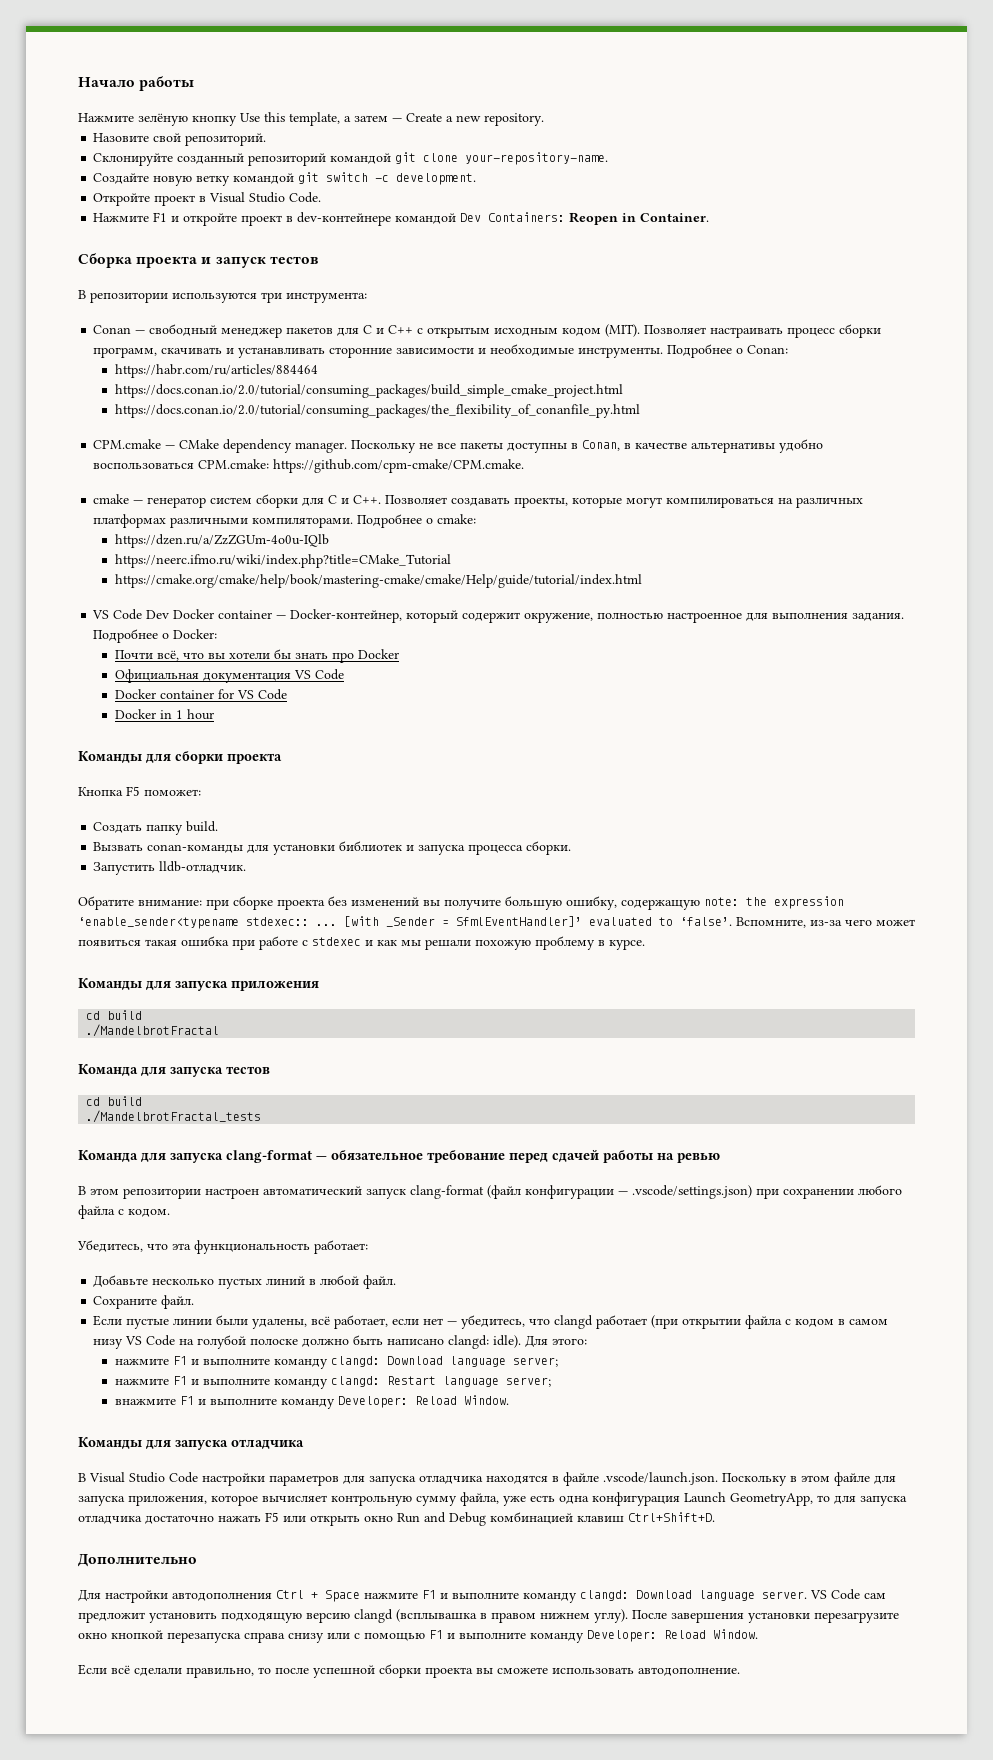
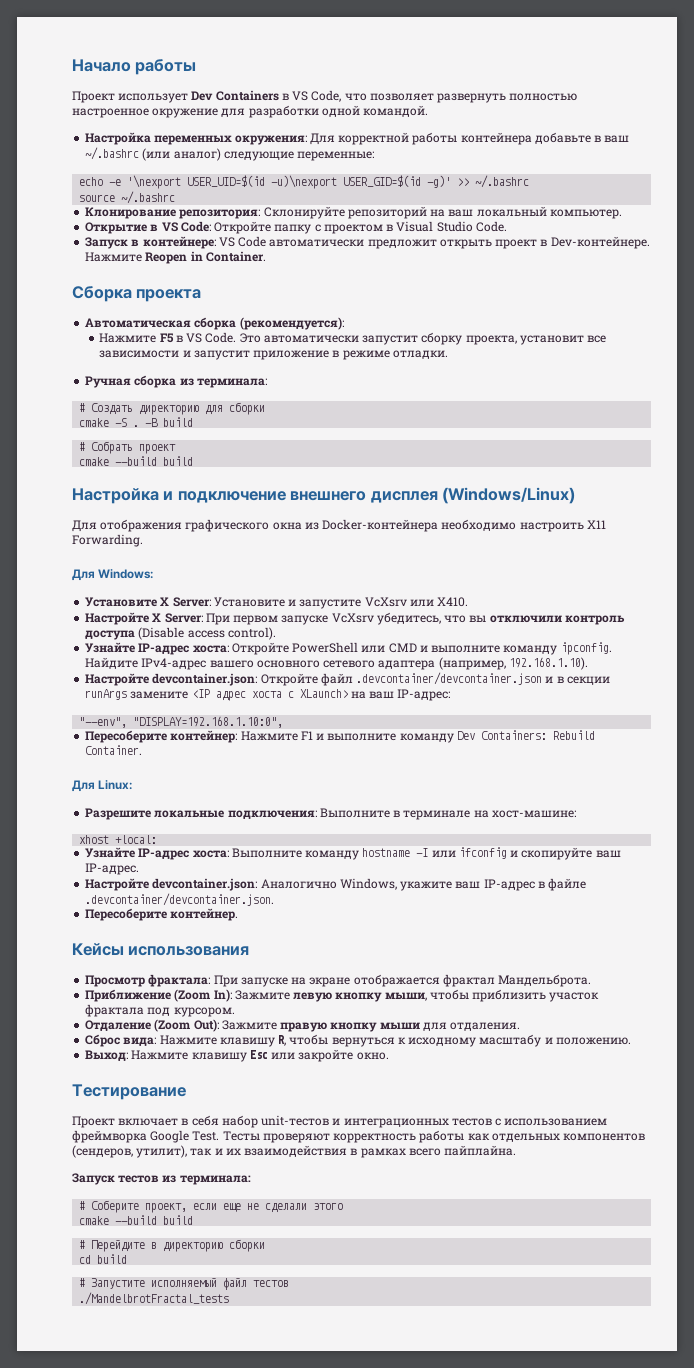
[78,112,544,126] [93,133,267,146] [93,152,609,166] [93,172,477,186] [93,192,322,206] [93,212,566,226] Нажмите зелёную кнопку Use this template, а затем — Create a new repository. // Назовите свой репозиторий. // Склонируйте созданный репозиторий командой git clone your-repository-name. // Создайте новую ветку командой git switch -c development. // Откройте проект в Visual Studio Code. // Нажмите F1 и откройте проект в dev-контейнере командой Dev Containers: -> [72,90,578,103] [72,105,429,118] [85,132,630,145] [85,147,375,161] [79,175,530,189] [79,191,176,204] [85,206,622,219] [85,221,507,234] [85,236,650,249] [85,252,143,262] Проект использует Dev Containers в VS Code, что позволяет развернуть полностью настроенное окружение для разработки одной командой. // Настройка переменных окружения: Для корректной работы контейнера добавьте в ваш ~/.bashrc (или аналог) следующие переменные: // echo -e '\nexport USER_UID=$(id -u)\nexport USER_GID=$(id -g)' >> ~/.bashrc // source ~/.bashrc // Клонирование репозитория: Склонируйте репозиторий на ваш локальный компьютер. // Открытие в VS Code: Откройте папку с проектом в Visual Studio Code. // Запуск в контейнере: VS Code автоматически предложит открыть проект в Dev-контейнере. Нажмите
[201,256,318,268] [78,290,367,303] [93,324,882,338] [93,344,789,358] [114,364,318,378] [114,384,623,398] [114,404,640,418] [93,439,824,453] [93,459,525,473] [93,494,864,508] [93,514,477,528] [114,534,329,548] [114,554,451,568] [114,574,642,588] [92,609,905,623] [93,629,218,643] [114,649,399,663] [114,669,344,683] [114,689,287,700] [114,709,214,720] [78,751,282,764] [78,786,201,796] [93,821,219,835] [93,841,572,855] [93,861,247,875] [78,896,844,910] [78,916,915,929] [78,936,645,950] [78,978,319,991] [86,1010,143,1020] [86,1024,220,1037] [78,1064,270,1077] [86,1096,143,1106] и запуск тестов // В репозитории используются три инструмента: // Conan — свободный менеджер пакетов для C и C++ с открытым исходным кодом (MIT). Позволяет настраивать процесс сборки программ, скачивать и устанавливать сторонние зависимости и необходимые инструменты. Подробнее о Conan: // https://habr.com/ru/articles/884464 // https://docs.conan.io/2.0/tutorial/consuming_packages/build_simple_cmake_project.html // https://docs.conan.io/2.0/tutorial/consuming_packages/the_flexibility_of_conanfile_py.html // CPM.cmake — CMake dependency manager. Поскольку не все пакеты доступны в Conan, в качестве альтернативы удобно воспользоваться CPM.cmake: https://github.com/cpm-cmake/CPM.cmake. // cmake — генератор систем сборки для C и C++. Позволяет создавать проекты, которые могут компилироваться на различных платформах различными компиляторами. Подробнее о cmake: // https://dzen.ru/a/ZzZGUm-4o0u-IQlb // https://neerc.ifmo.ru/wiki/index.php?title=CMake_Tutorial // https://cmake.org/cmake/help/book/mastering-cmake/cmake/Help/guide/tutorial/index.html // VS Code Dev Docker container — Docker-контейнер, который содержит окружение, полностью настроенное для выполнения задания. Подробнее о Docker: // Почти всё, что вы хотели бы знать про Docker // Официальная документация VS Code // Docker container for VS Code // Docker in 1 hour // Команды для сборки проекта // Кнопка F5 поможет: // Создать папку build. // Вызвать conan-команды для установки библиотек и запуска процесса сборки. // Запустить lldb-отладчик. // Обратите внимание: при сборке проекта без изменений вы получите большую ошибку, содержащую note: the expression ‘enable_sender<typename stdexec:: ... [with _Sender = SfmlEventHandler]’ evaluated to ‘false’. Вспомните, из-за чего может появиться такая ошибка при работе с stdexec и как мы решали похожую проблему в курсе. // Команды для запуска приложения // cd build // ./MandelbrotFractal // Команда для запуска тестов // cd build -> [85,317,344,330] [99,332,607,345] [99,350,448,360] [85,375,267,388] [79,402,266,415] [79,417,194,427] [79,441,177,454] [79,456,194,466] [72,487,576,504] [72,519,606,532] [72,534,143,547] [72,569,154,581] [85,597,469,609] [85,612,625,625] [85,627,276,640] [85,642,612,655] [85,657,588,670] [85,672,610,686] [85,689,451,701] [79,716,284,728] [85,730,595,743] [85,745,143,755] [72,780,133,792] [85,808,576,820] [79,835,158,844] [85,847,621,860] [85,863,140,875] [85,878,587,891] [85,893,275,906] [85,908,239,921] [72,943,250,956] [85,974,592,987] [85,989,600,1002] [85,1004,235,1017] [85,1019,521,1032] [85,1034,631,1047] [85,1049,389,1062] [72,1084,186,1100] [72,1115,608,1128] [72,1130,646,1143] [72,1145,517,1158] [72,1173,251,1185] [79,1200,344,1213] [79,1215,194,1225] [79,1239,266,1252] [79,1254,128,1264] [79,1278,290,1290] // Автоматическая сборка (рекомендуется): // Нажмите F5 в VS Code. Это автоматически запустит сборку проекта, установит все зависимости и запустит приложение в режиме отладки. // Ручная сборка из терминала: // # Создать директорию для сборки // cmake -S . -B build // # Собрать проект // cmake --build build // Настройка и подключение внешнего дисплея (Windows/Linux) // Для отображения графического окна из Docker-контейнера необходимо настроить X11 Forwarding. // Для Windows: // Установите X Server: Установите и запустите VcXsrv или X410. // Настройте X Server: При первом запуске VcXsrv убедитесь, что вы отключили контроль доступа (Disable access control). // Узнайте IP-адрес хоста: Откройте PowerShell или CMD и выполните команду ipconfig. Найдите IPv4-адрес вашего основного сетевого адаптера (например, 192.168.1.10). // Настройте devcontainer.json: Откройте файл .devcontainer/devcontainer.json и в секции runArgs замените <IP адрес хоста с XLaunch> на ваш IP-адрес: // "--env", "DISPLAY=192.168.1.10:0", // Пересоберите контейнер: Нажмите F1 и выполните команду Dev Containers: Rebuild Container. // Для Linux: // Разрешите локальные подключения: Выполните в терминале на хост-машине: // xhost +local: // Узнайте IP-адрес хоста: Выполните команду hostname -I или ifconfig и скопируйте ваш IP-адрес. // Настройте devcontainer.json: Аналогично Windows, укажите ваш IP-адрес в файле .devcontainer/devcontainer.json. // Пересоберите контейнер. // Кейсы использования // Просмотр фрактала: При запуске на экране отображается фрактал Мандельброта. // Приближение (Zoom In): Зажмите левую кнопку мыши, чтобы приблизить участок фрактала под курсором. // Отдаление (Zoom Out): Зажмите правую кнопку мыши для отдаления. // Сброс вида: Нажмите клавишу R, чтобы вернуться к исходному масштабу и положению. // Выход: Нажмите клавишу Esc или закройте окно. // Тестирование // Проект включает в себя набор unit-тестов и интеграционных тестов с использованием фреймворка Google Test. Тесты проверяют корректность работы как отдельных компонентов (сендеров, утилит), так и их взаимодействия в рамках всего пайплайна. // Запуск тестов из терминала: // # Соберите проект, если еще не сделали этого // cmake --build build // # Перейдите в директорию сборки // cd build // # Запустите исполняемый файл тестов
[78,1149,720,1163] [78,1185,902,1199] [78,1205,170,1219] [77,1240,368,1254] [93,1275,397,1289] [93,1295,195,1309] [93,1315,889,1329] [93,1335,588,1349] [114,1356,558,1369] [114,1376,551,1389] [114,1395,509,1409] [78,1437,304,1450] [78,1472,896,1486] [78,1492,907,1506] [78,1512,715,1526] [78,1554,197,1567] [78,1589,886,1603] [78,1609,899,1623] [78,1629,758,1643] [78,1664,740,1678] // Команда для запуска clang-format — обязательное требование перед сдачей работы на ревью // В этом репозитории настроен автоматический запуск clang-format (файл конфигурации — .vscode/settings.json) при сохранении любого файла с кодом. // Убедитесь, что эта функциональность работает: // Добавьте несколько пустых линий в любой файл. // Сохраните файл. // Если пустые линии были удалены, всё работает, если нет — убедитесь, что clangd работает (при открытии файла с кодом в самом низу VS Code на голубой полоске должно быть написано clangd: idle). Для этого: // нажмите F1 и выполните команду clangd: Download language server; // нажмите F1 и выполните команду clangd: Restart language server; // внажмите F1 и выполните команду Developer: Reload Window. // Команды для запуска отладчика // В Visual Studio Code настройки параметров для запуска отладчика находятся в файле .vscode/launch.json. Поскольку в этом файле для запуска приложения, которое вычисляет контрольную сумму файла, уже есть одна конфигурация Launch GeometryApp, то для запуска отладчика достаточно нажать F5 или открыть окно Run and Debug комбинацией клавиш Ctrl+Shift+D. // Дополнительно // Для настройки автодополнения Ctrl + Space нажмите F1 и выполните команду clangd: Download language server. VS Code сам предложит установить подходящую версию clangd (всплывашка в правом нижнем углу). После завершения установки перезагрузите окно кнопкой перезапуска справа снизу или с помощью F1 и выполните команду Developer: Reload Window. // Если всё сделали правильно, то после успешной сборки проекта вы сможете использовать автодополнение. -> (230, 1298) none

